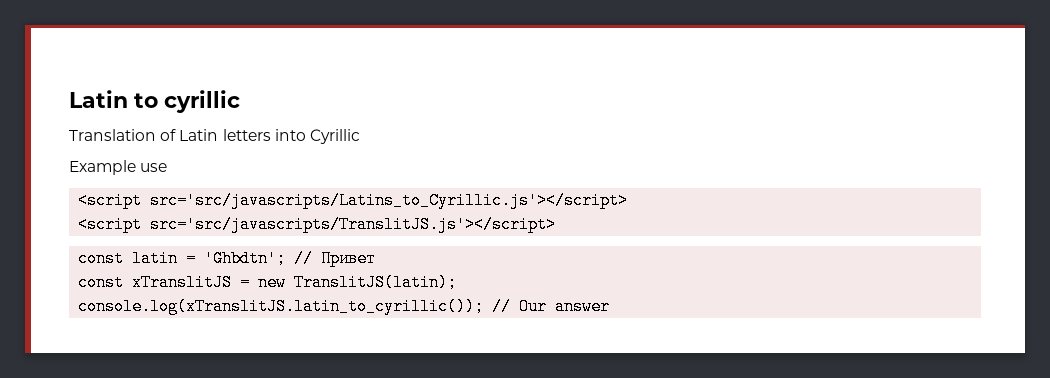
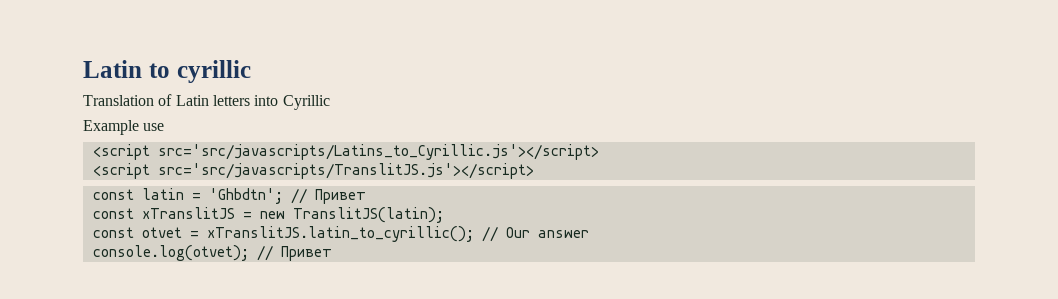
[78,298,485,315] console.log(xTranslitJS.latin_to_cyrillic()); -> [92,226,474,242] const otvet = xTranslitJS.latin_to_cyrillic();
(611, 306) none -> [92,245,332,261] // console.log(otvet); // Привет

